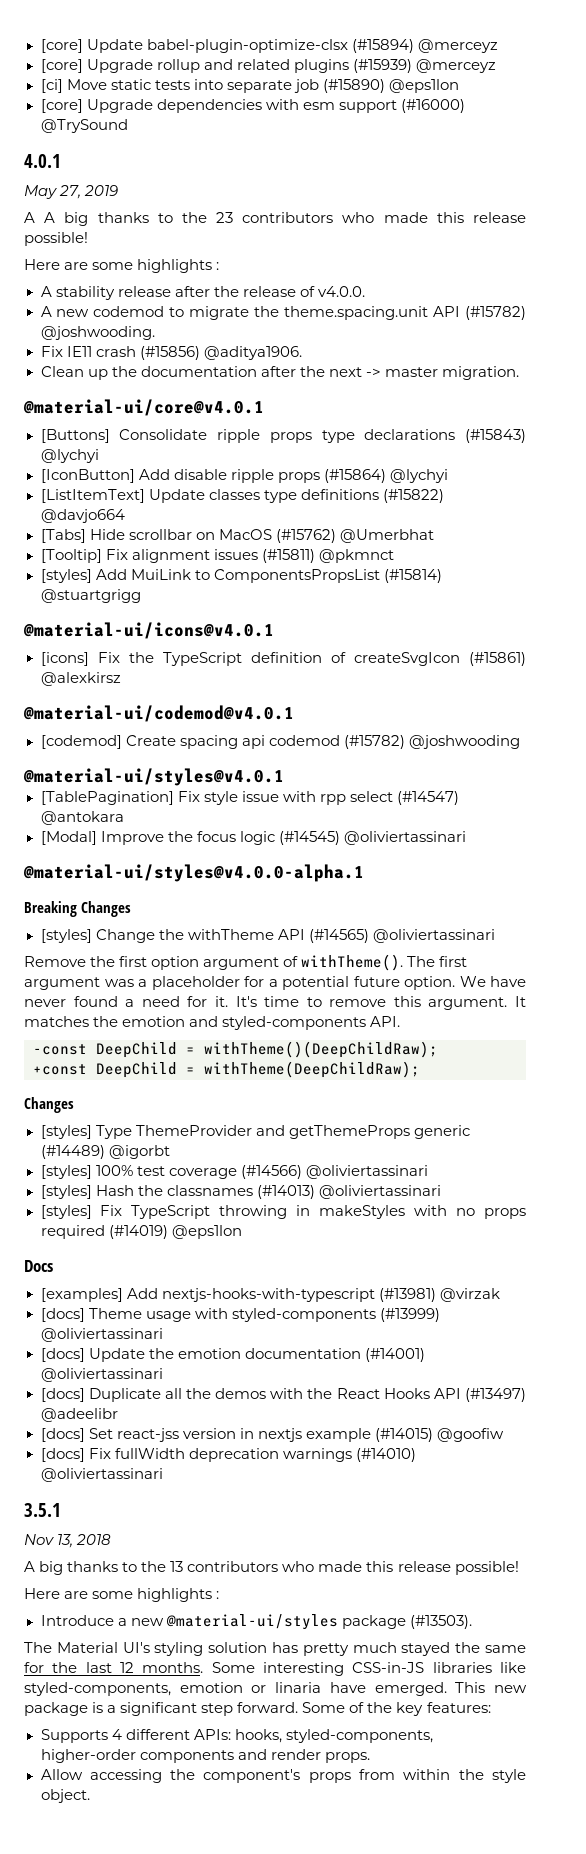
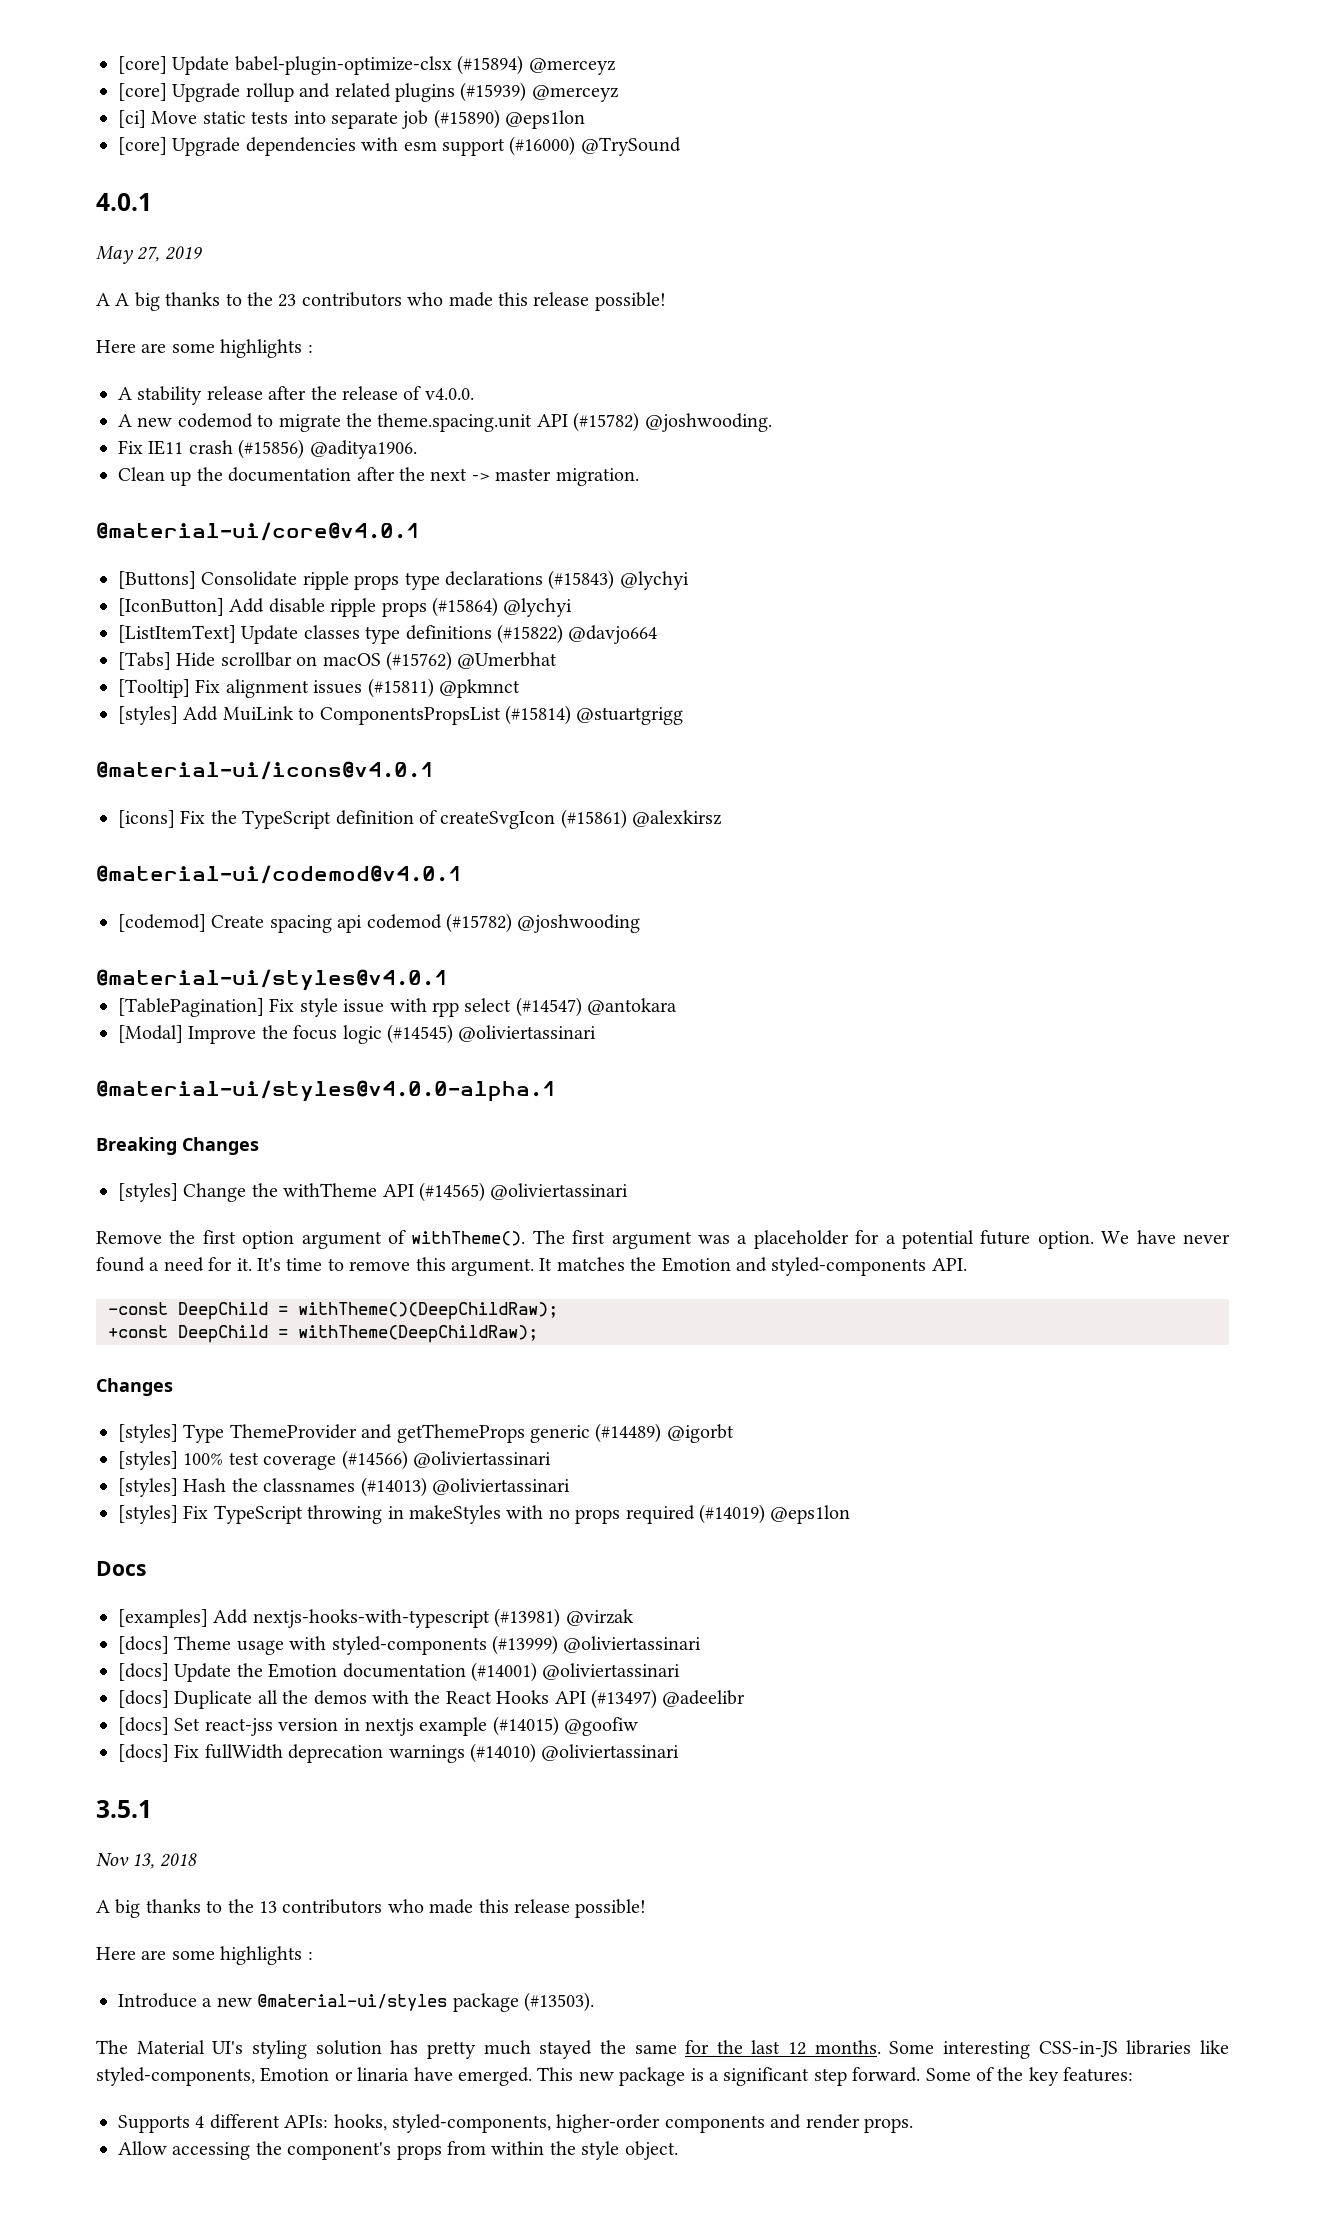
[218,529,272,540] MacOS -> [322,653,381,666] macOS
[122,1016,186,1027] emotion -> [661,1257,731,1272] Emotion
[177,1348,241,1359] emotion -> [268,1663,338,1678] Emotion
[179,1682,243,1693] emotion -> [260,2067,330,2082] Emotion

